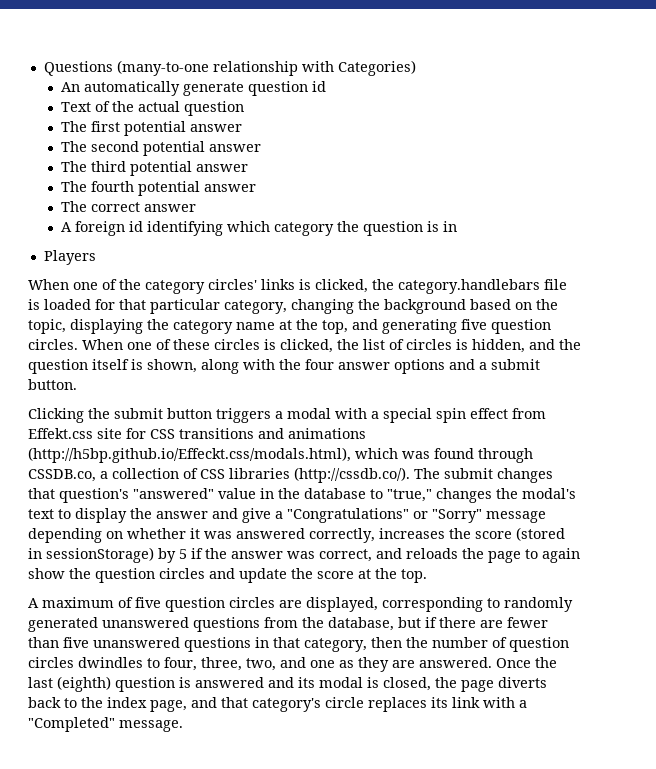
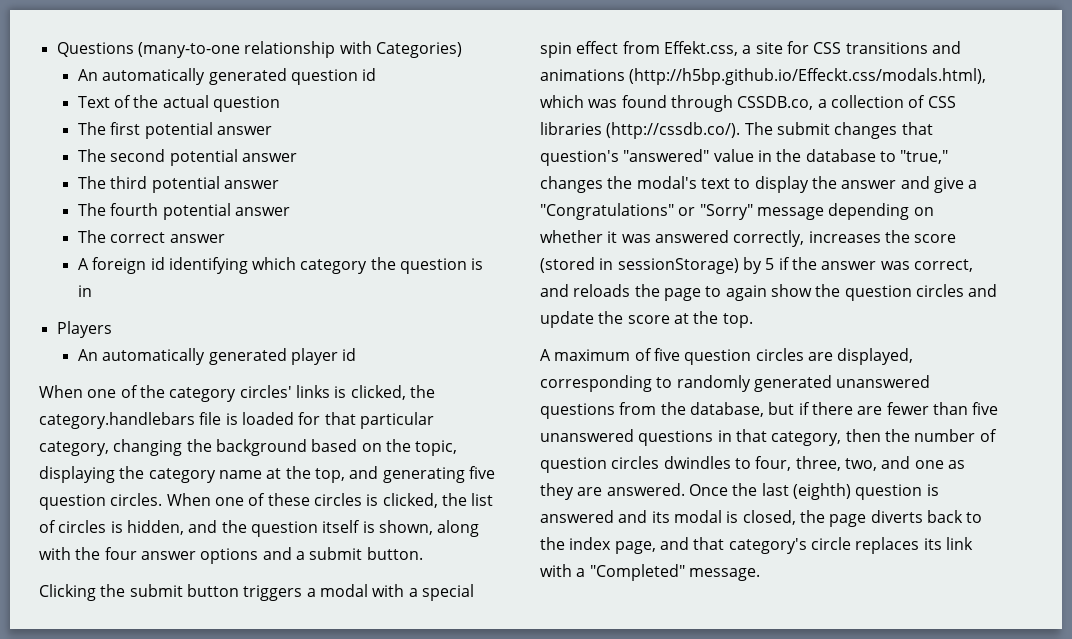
[183,82,245,96] generate -> [208,68,287,85] generated
(96, 257) none -> [77,348,357,365] // An automatically generated player id
[28,428,93,439] Effekt.css -> [663,41,752,56] Effekt.css, a

